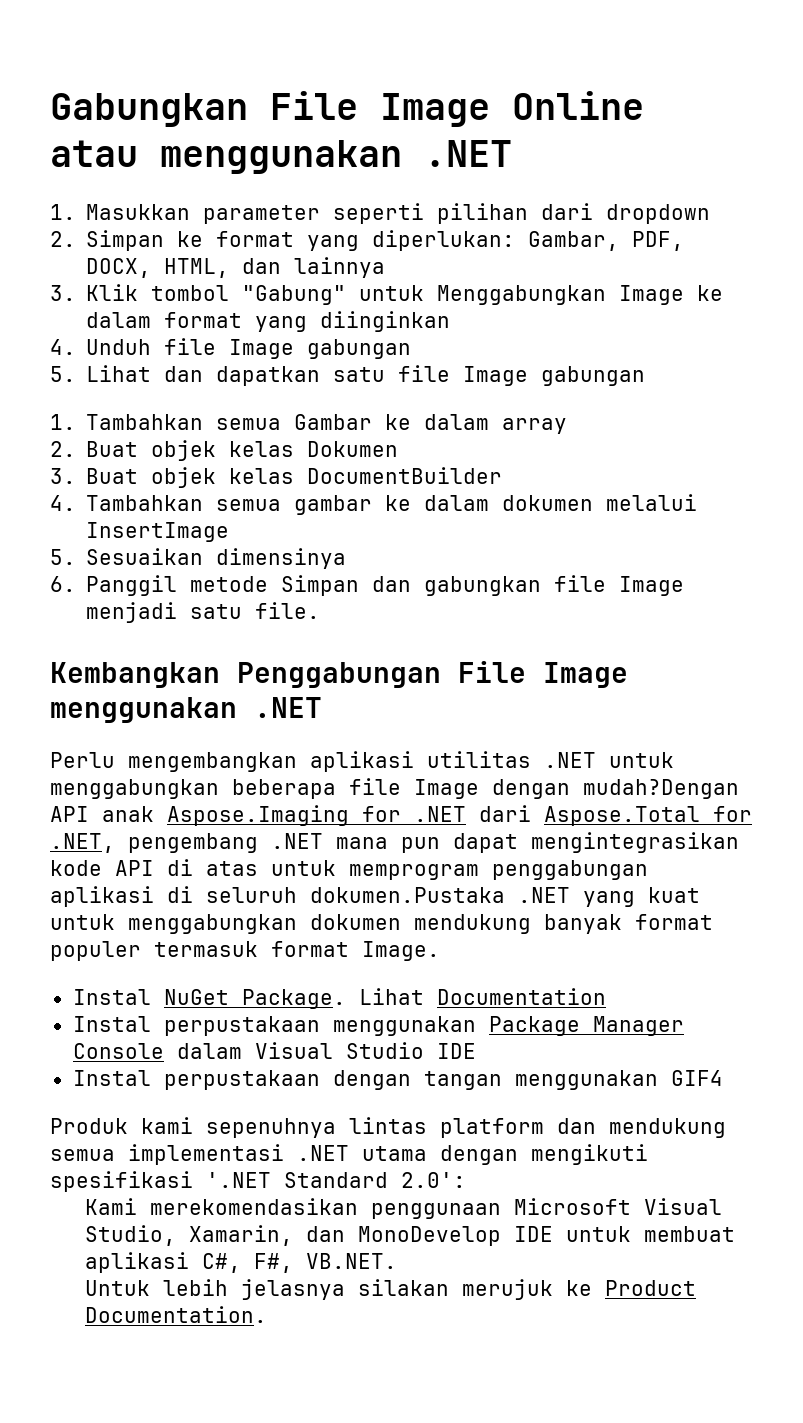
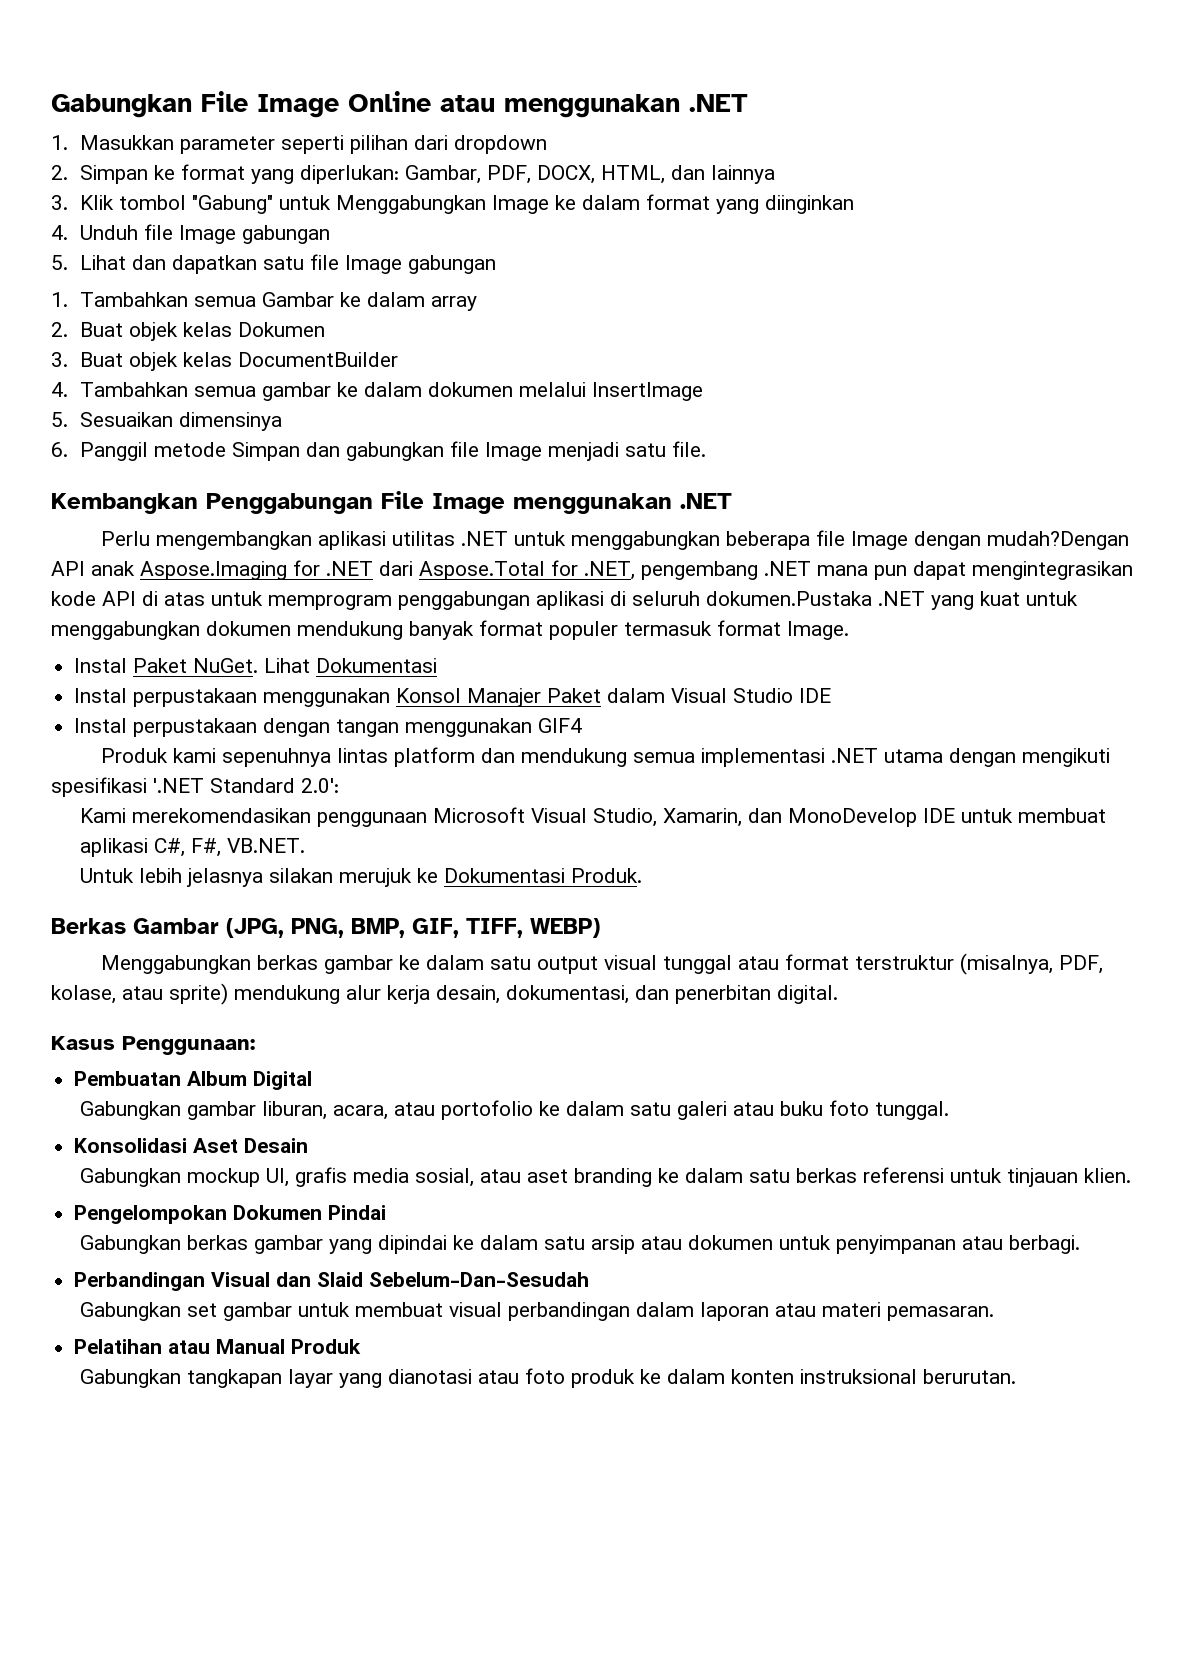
[163,988,606,1009] NuGet Package. Lihat Documentation -> [133,658,438,673] Paket NuGet. Lihat Dokumentasi
[488,1016,684,1036] [72,1043,164,1059] Package Manager Console -> [396,688,602,707] Konsol Manajer Paket
[605,1280,697,1296] [85,1306,268,1323] Product Documentation. -> [444,868,643,883] [51,918,600,938] [100,953,1103,975] [51,983,838,1005] [51,1036,255,1055] [74,1071,313,1090] [80,1100,950,1120] [74,1138,309,1153] [80,1167,1132,1187] [74,1205,387,1224] [80,1235,1081,1254] [74,1272,590,1291] [80,1302,995,1321] [74,1339,362,1354] [80,1368,1017,1388] Dokumentasi Produk. // Berkas Gambar (JPG, PNG, BMP, GIF, TIFF, WEBP) // Menggabungkan berkas gambar ke dalam satu output visual tunggal atau format terstruktur (misalnya, PDF, kolase, atau sprite) mendukung alur kerja desain, dokumentasi, dan penerbitan digital. // Kasus Penggunaan: // Pembuatan Album Digital // Gabungkan gambar liburan, acara, atau portofolio ke dalam satu galeri atau buku foto tunggal. // Konsolidasi Aset Desain // Gabungkan mockup UI, grafis media sosial, atau aset branding ke dalam satu berkas referensi untuk tinjauan klien. // Pengelompokan Dokumen Pindai // Gabungkan berkas gambar yang dipindai ke dalam satu arsip atau dokumen untuk penyimpanan atau berbagi. // Perbandingan Visual dan Slaid Sebelum-Dan-Sesudah // Gabungkan set gambar untuk membuat visual perbandingan dalam laporan atau materi pemasaran. // Pelatihan atau Manual Produk // Gabungkan tangkapan layar yang dianotasi atau foto produk ke dalam konten instruksional berurutan.

